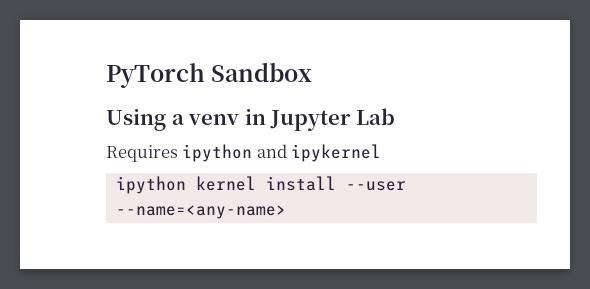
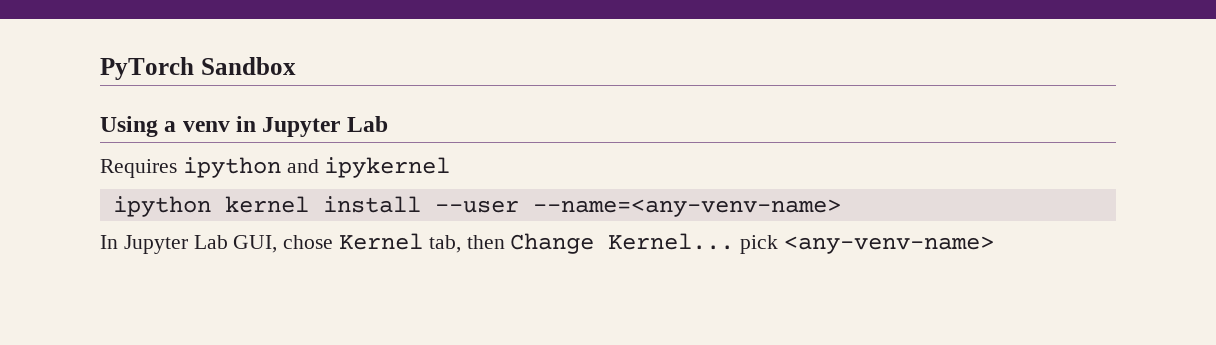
[115,205,286,219] --name=<any-name> -> [532,199,841,217] [100,233,995,254] --name=<any-venv-name> // In Jupyter Lab GUI, chose Kernel tab, then Change Kernel... pick <any-venv-name>

